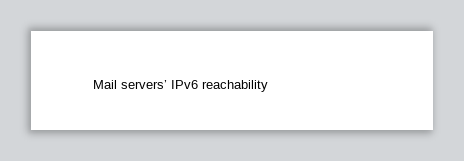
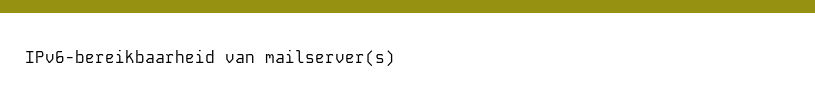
[93,80,268,92] Mail servers’ IPv6 reachability -> [25,49,395,67] IPv6-bereikbaarheid van mailserver(s)

